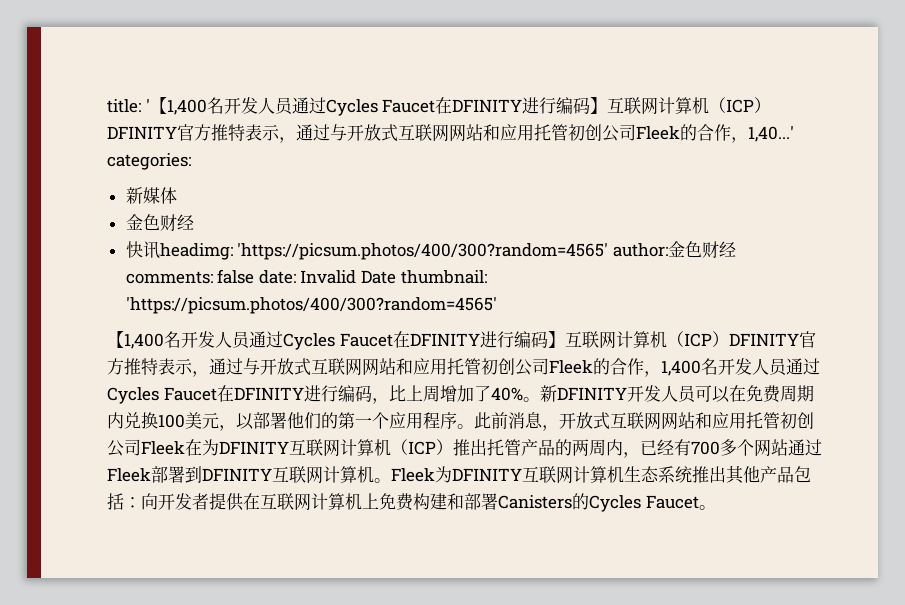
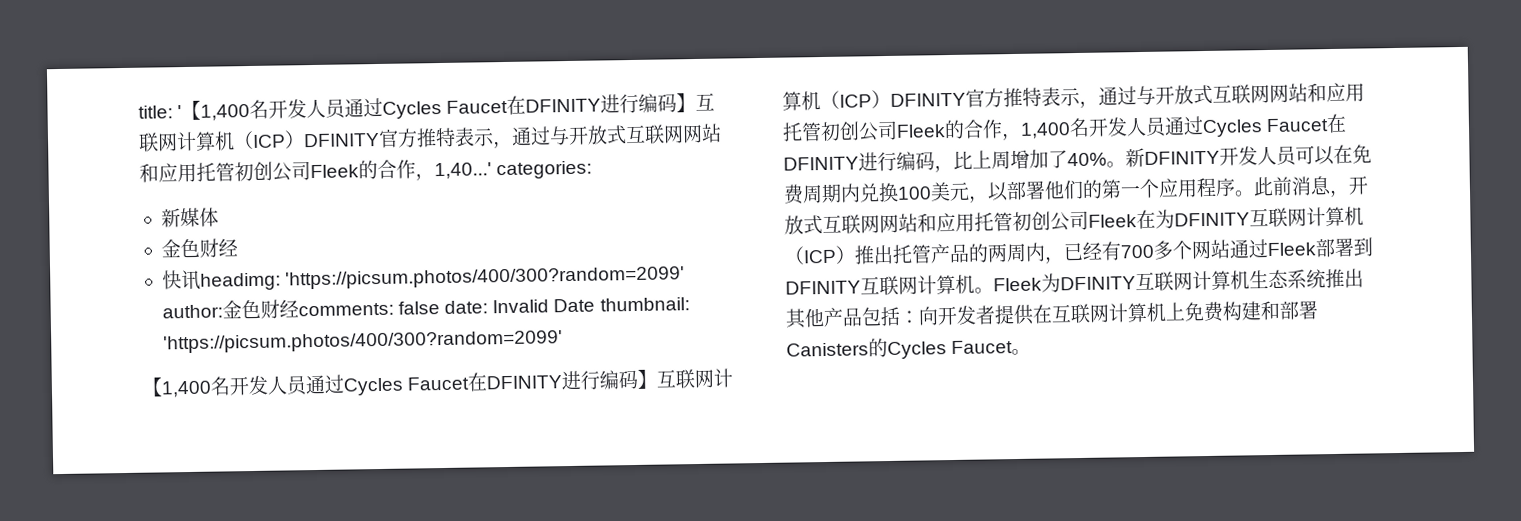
[237,243,609,260] 'https://picsum.photos/400/300?random=4565' -> [285,266,686,290] 'https://picsum.photos/400/300?random=2099'
[125,297,497,314] 'https://picsum.photos/400/300?random=4565' -> [162,330,563,354] 'https://picsum.photos/400/300?random=2099'

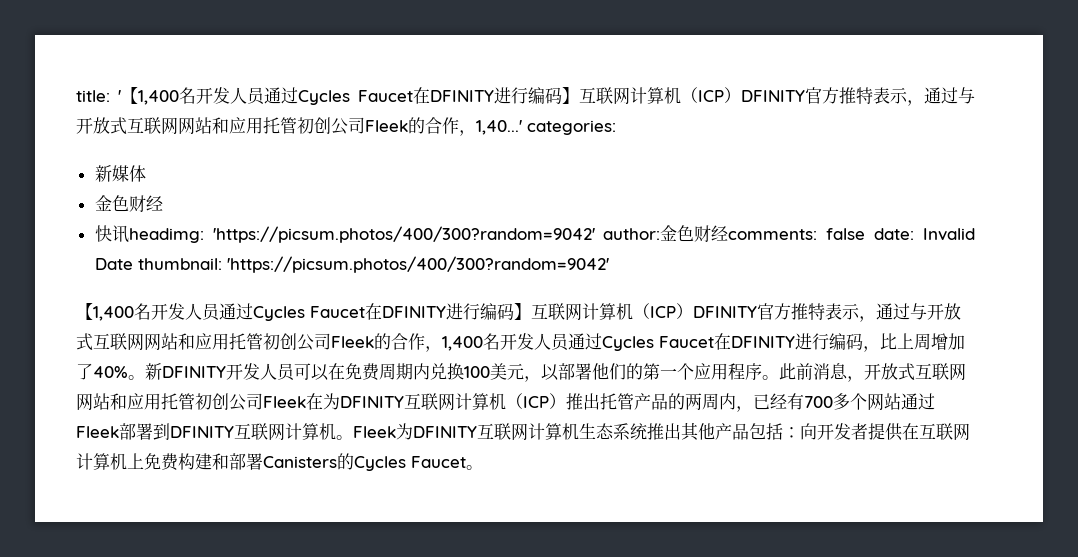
[285,266,686,290] 'https://picsum.photos/400/300?random=2099' -> [212,226,595,243] 'https://picsum.photos/400/300?random=9042'
[162,330,563,354] 'https://picsum.photos/400/300?random=2099' -> [226,256,609,273] 'https://picsum.photos/400/300?random=9042'

